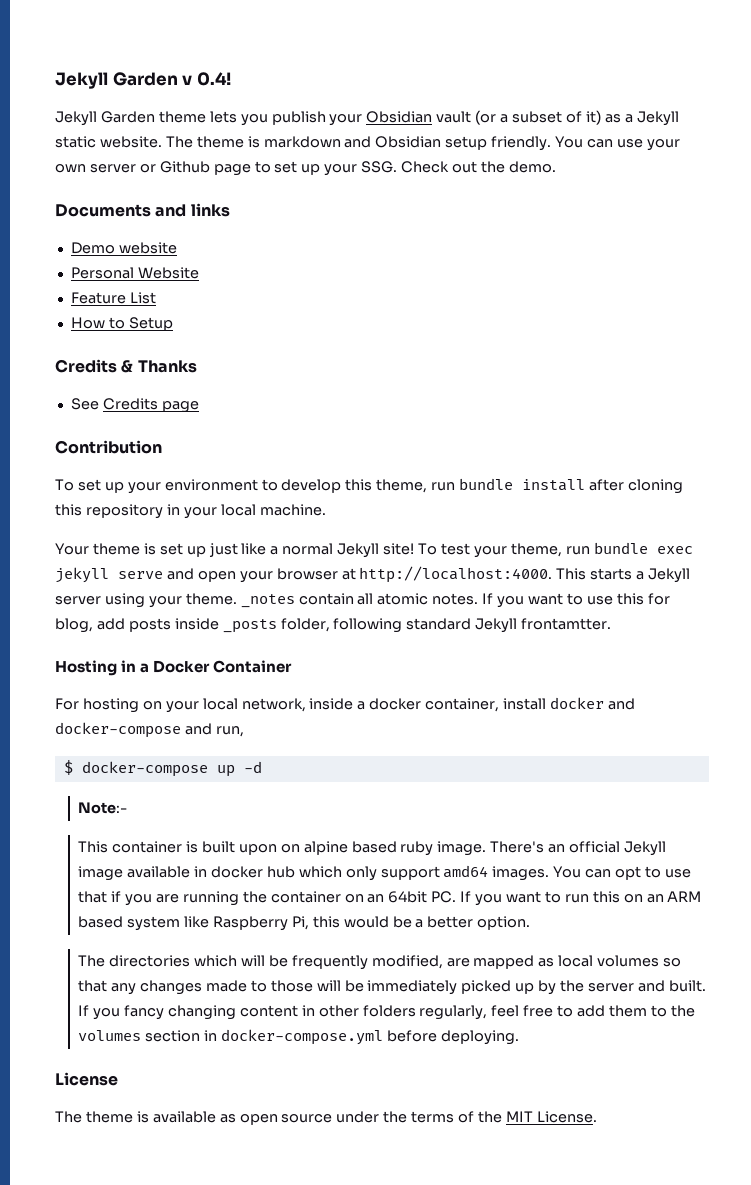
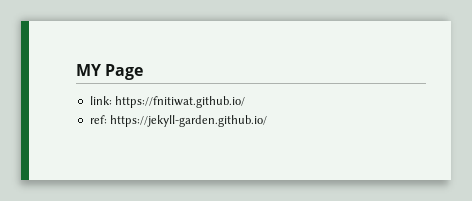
[55,72,231,89] [55,110,679,126] [55,136,680,151] [55,161,556,176] [55,203,230,217] [70,242,177,254] [70,267,199,279] [70,292,156,304] [70,317,173,331] [55,359,197,373] [70,398,199,413] [55,440,162,454] [55,478,683,494] [55,504,326,519] [55,542,693,558] [55,566,691,583] [55,593,670,608] [55,618,612,633] [55,660,293,676] [55,697,635,713] [55,722,244,738] [63,760,262,777] [78,802,128,814] [78,841,666,856] [78,865,691,881] [78,891,702,906] [78,916,531,931] [78,955,682,970] [78,980,706,995] [78,1005,695,1020] [78,1029,519,1045] [55,1072,118,1086] [55,1111,597,1125] Jekyll Garden v 0.4! // Jekyll Garden theme lets you publish your Obsidian vault (or a subset of it) as a Jekyll static website. The theme is markdown and Obsidian setup friendly. You can use your own server or Github page to set up your SSG. Check out the demo. // Documents and links // Demo website // Personal Website // Feature List // How to Setup // Credits & Thanks // See Credits page // Contribution // To set up your environment to develop this theme, run bundle install after cloning this repository in your local machine. // Your theme is set up just like a normal Jekyll site! To test your theme, run bundle exec jekyll serve and open your browser at http://localhost:4000. This starts a Jekyll server using your theme. _notes contain all atomic notes. If you want to use this for blog, add posts inside _posts folder, following standard Jekyll frontamtter. // Hosting in a Docker Container // For hosting on your local network, inside a docker container, install docker and docker-compose and run, // $ docker-compose up -d // Note:- // This container is built upon on alpine based ruby image. There's an official Jekyll image available in docker hub which only support amd64 images. You can opt to use that if you are running the container on an 64bit PC. If you want to run this on an ARM based system like Raspberry Pi, this would be a better option. // The directories which will be frequently modified, are mapped as local volumes so that any changes made to those will be immediately picked up by the server and built. If you fancy changing content in other folders regularly, feel free to add them to the volumes section in docker-compose.yml before deploying. // License // The theme is available as open source under the terms of the MIT License. -> [76,64,144,80] [89,96,246,108] [89,115,268,127] MY Page // link: https://fnitiwat.github.io/ // ref: https://jekyll-garden.github.io/

